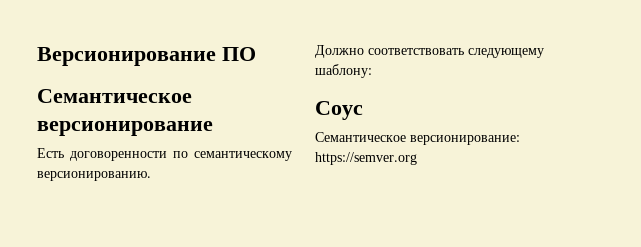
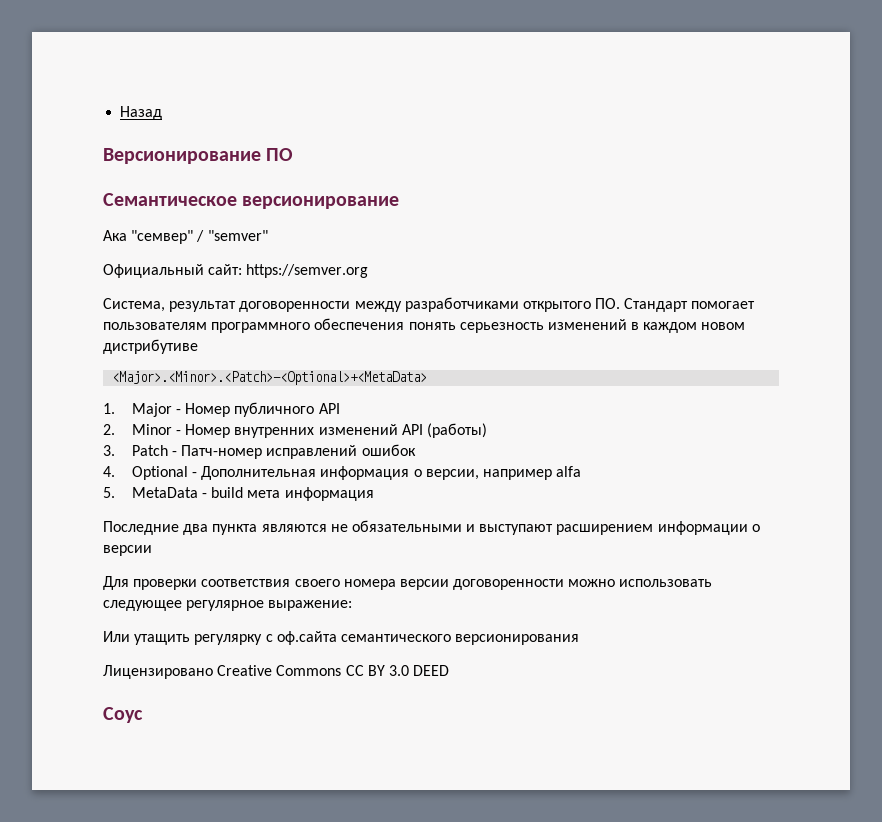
(37, 56) none -> [120,106,163,120] Назад //
[37,148,292,161] [37,171,151,181] [315,45,544,58] [315,64,372,78] [315,101,363,120] [315,132,520,145] [315,152,417,165] Есть договоренности по семантическому версионированию. // Должно соответствовать следующему шаблону: // Соус // Семантическое версионирование: https://semver.org -> [103,230,268,244] [103,264,369,278] [103,297,756,312] [103,318,746,333] [103,339,198,354] [112,371,428,385] [103,402,340,417] [103,423,487,438] [103,444,416,459] [103,466,582,480] [103,487,374,501] [103,520,760,535] [103,545,152,556] [103,576,713,590] [103,600,353,611] [103,631,580,645] [103,665,450,679] [103,707,143,723] Ака "семвер" / "semver" // Официальный сайт: https://semver.org // Система, результат договоренности между разработчиками открытого ПО. Стандарт помогает пользователям программного обеспечения понять серьезность изменений в каждом новом дистрибутиве // <Major>.<Minor>.<Patch>-<Optional>+<MetaData> // 1. Major - Номер публичного API // 2. Minor - Номер внутренних изменений API (работы) // 3. Patch - Патч-номер исправлений ошибок // 4. Optional - Дополнительная информация о версии, например alfa // 5. MetaData - build мета информация // Последние два пункта являются не обязательными и выступают расширением информации о версии // Для проверки соответствия своего номера версии договоренности можно использовать следующее регулярное выражение: // Или утащить регулярку с оф.сайта семантического версионирования // Лицензировано Creative Commons CC BY 3.0 DEED // Соус

